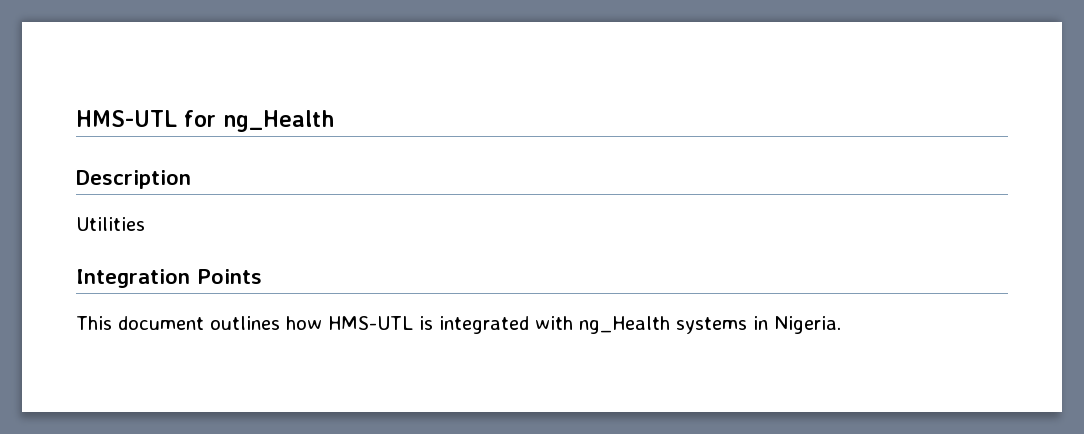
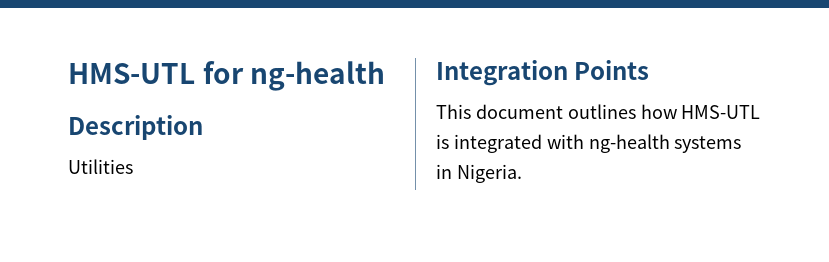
[223,110,335,132] ng_Health -> [250,61,386,91] ng-health
[579,316,670,334] ng_Health -> [588,134,670,153] ng-health

